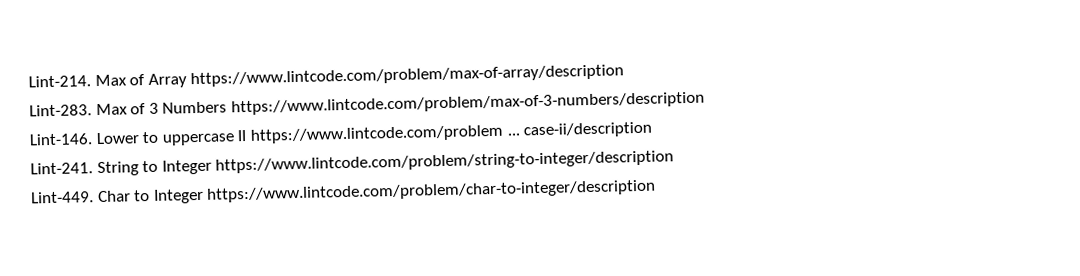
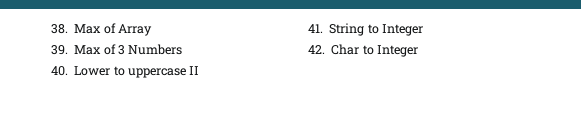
[28,75,91,88] Lint-214. -> [51,24,68,34] 38.
[190,64,625,88] [29,104,92,117] https://www.lintcode.com/problem/max-of-array/description // Lint-283. -> [51,45,68,55] // 39.
[230,91,705,116] [29,133,93,146] https://www.lintcode.com/problem/max-of-3-numbers/description // Lint-146. -> [51,66,68,76] // 40.
[249,121,653,144] [30,162,93,175] https://www.lintcode.com/problem ... case-ii/description // Lint-241. -> [308,24,323,33] // 41.
[215,150,675,174] [31,191,94,204] https://www.lintcode.com/problem/string-to-integer/description // Lint-449. -> [308,45,325,54] // 42.
[206,179,657,203] https://www.lintcode.com/problem/char-to-integer/description -> (418, 51) none

